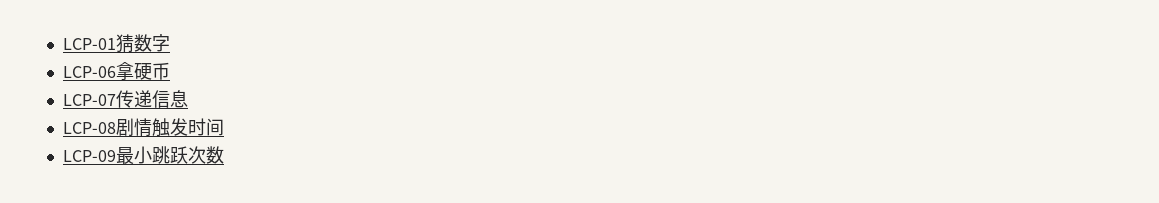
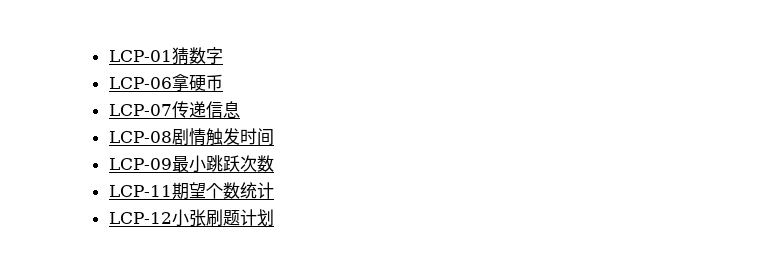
(224, 155) none -> [108,182,274,200] [108,209,274,227] // LCP-11期望个数统计 // LCP-12小张刷题计划

